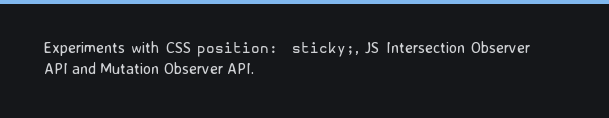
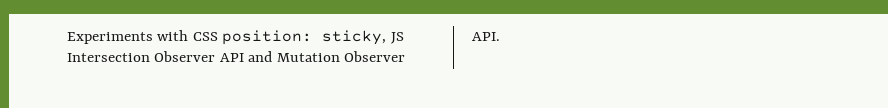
[291,42,359,57] sticky;, -> [322,30,387,45] sticky,

